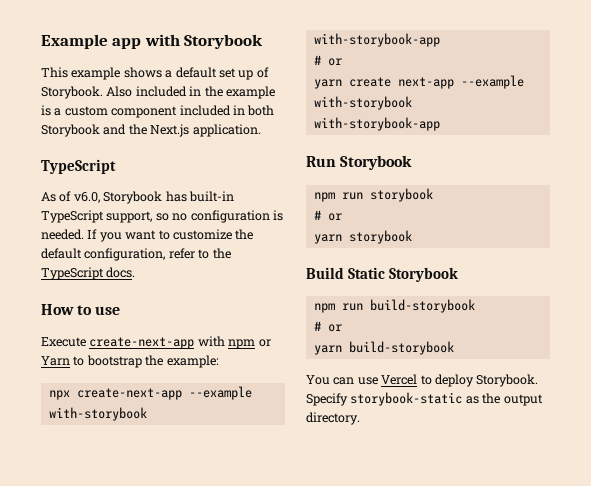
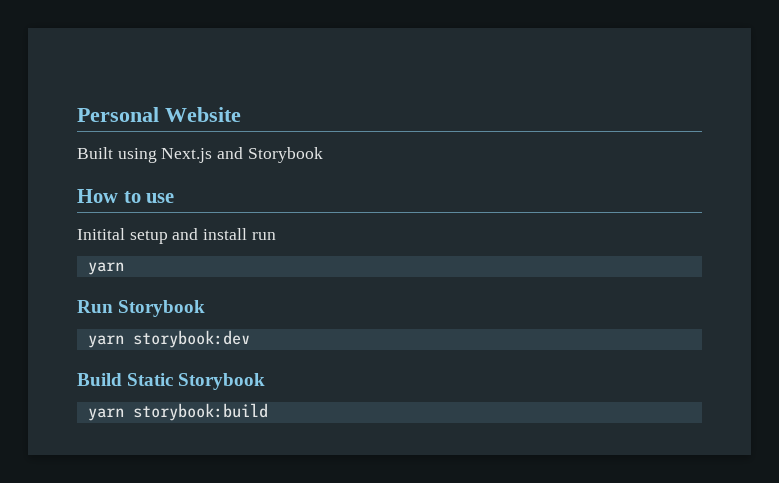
[41,34,264,49] [41,67,269,80] [41,86,275,99] [41,105,275,118] [41,124,261,137] [41,159,116,174] [41,191,234,204] [41,210,283,223] [41,229,254,242] [41,248,231,261] [41,267,136,280] [41,304,121,315] [41,336,271,349] [41,355,219,368] [48,386,252,400] [48,407,147,421] [313,33,440,47] [313,55,342,66] [313,75,524,89] [313,96,412,110] [313,117,440,131] [306,155,413,170] [313,188,433,202] [313,210,342,221] [313,230,412,244] Example app with Storybook // This example shows a default set up of Storybook. Also included in the example is a custom component included in both Storybook and the Next.js application. // TypeScript // As of v6.0, Storybook has built-in TypeScript support, so no configuration is needed. If you want to customize the default configuration, refer to the TypeScript docs. // How to use // Execute create-next-app with npm or Yarn to bootstrap the example: // npx create-next-app --example with-storybook with-storybook-app // # or // yarn create next-app --example with-storybook with-storybook-app // Run Storybook // npm run storybook // # or // yarn storybook -> [77,107,241,122] [77,147,323,163] [77,189,175,203] [77,228,276,244] [87,262,124,275] [77,300,206,317] [87,330,250,348] Personal Website // Built using Next.js and Storybook // How to use // Initital setup and install run // yarn // Run Storybook // yarn storybook:dev
[313,299,475,313] [313,321,342,332] [313,341,454,355] [306,374,539,387] [306,392,543,406] [306,412,360,425] npm run build-storybook // # or // yarn build-storybook // You can use Vercel to deploy Storybook. Specify storybook-static as the output directory. -> [87,403,268,421] yarn storybook:build

